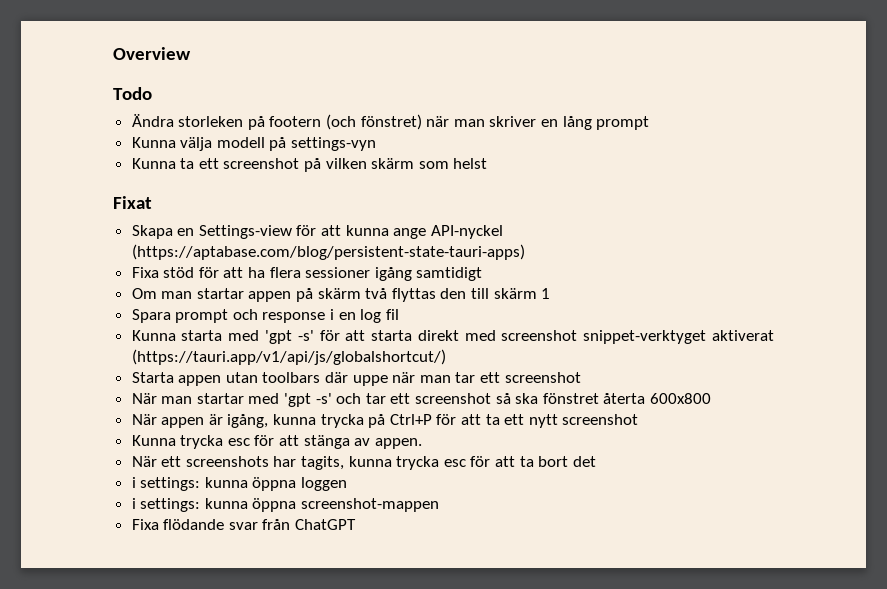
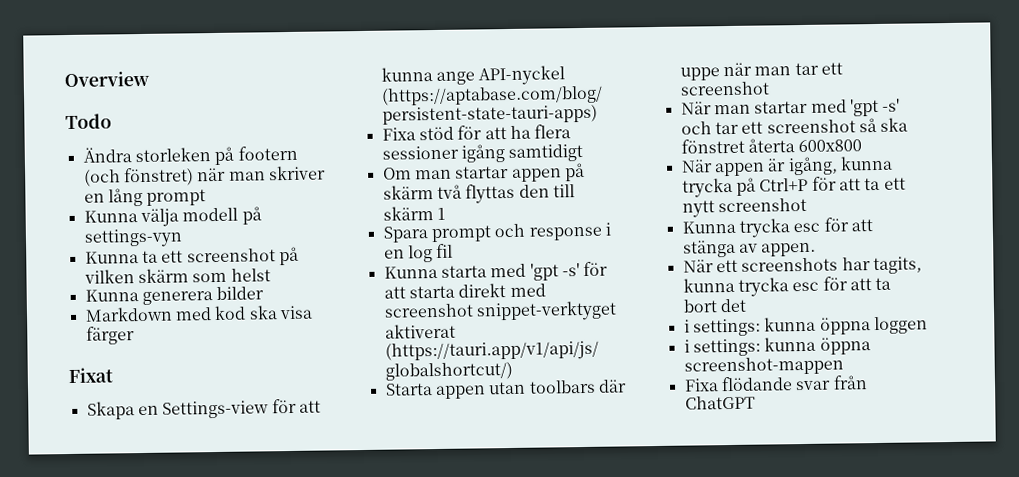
(488, 163) none -> [84,286,265,306] [84,305,313,322] [85,326,135,345] // Kunna generera bilder // Markdown med kod ska visa färger

